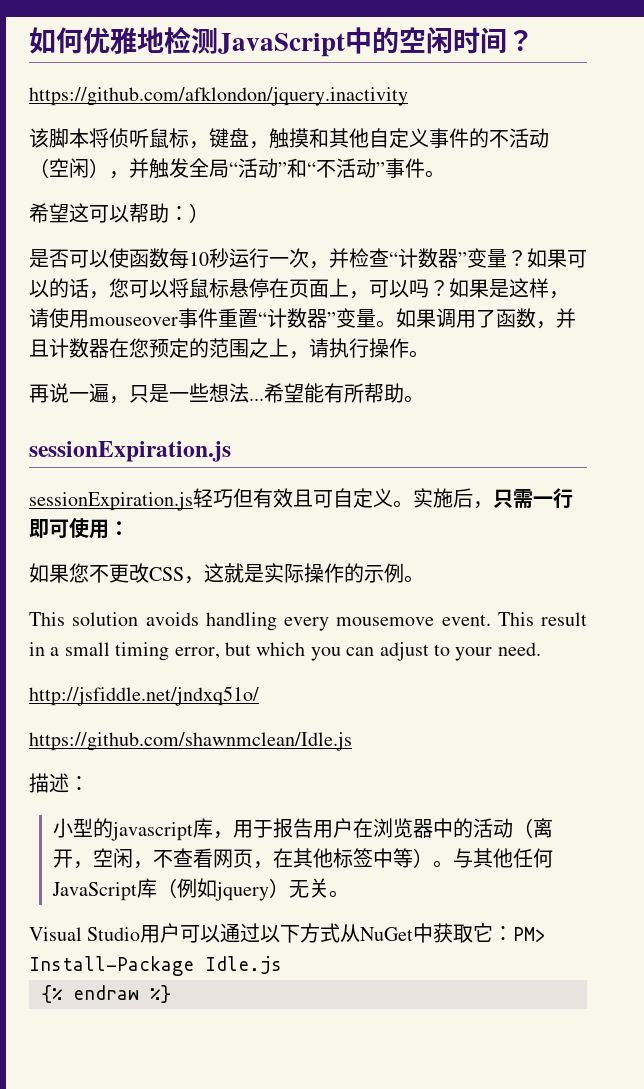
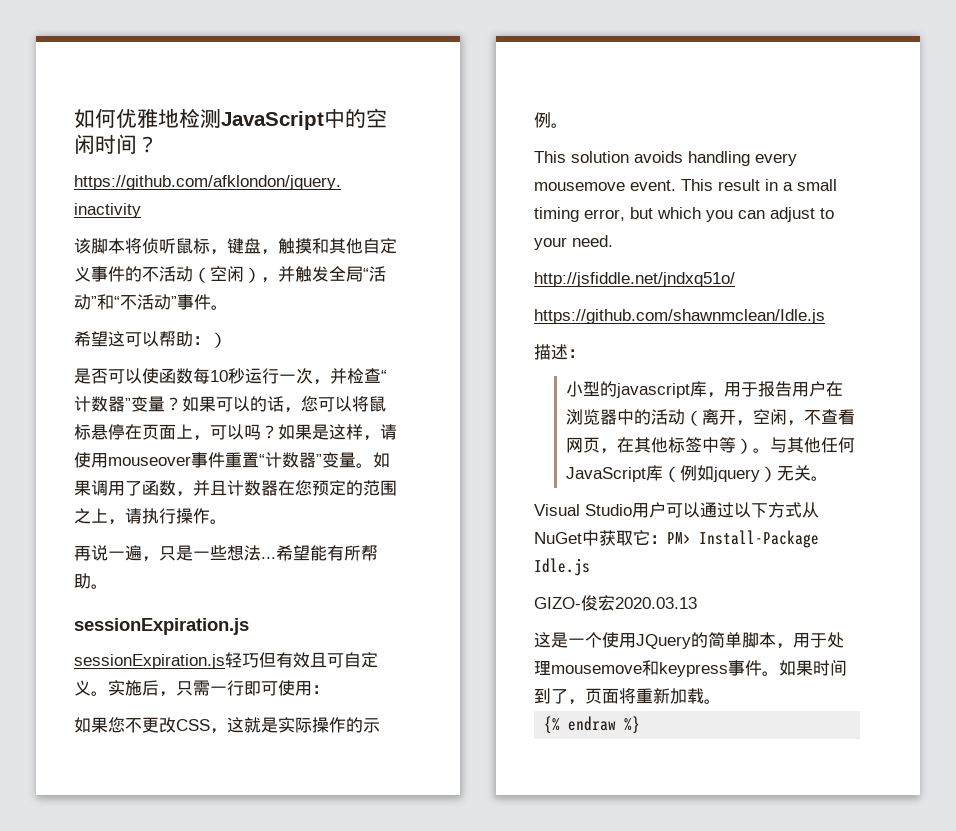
(282, 965) none -> [534,595,697,611] [534,632,844,649] [534,660,847,677] [534,688,721,705] // GIZO-俊宏2020.03.13 // 这是一个使用JQuery的简单脚本，用于处理mousemove和keypress事件。如果时间到了，页面将重新加载。

